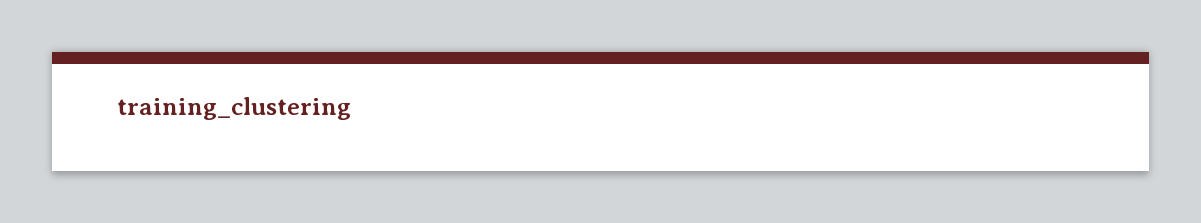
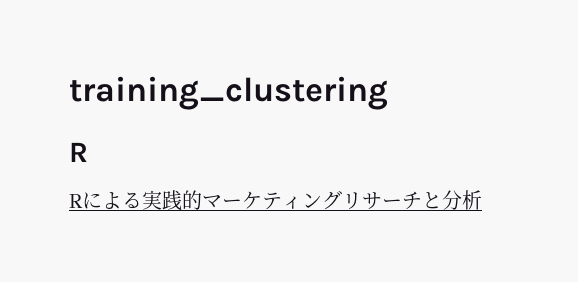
(351, 108) none -> [69,142,88,162] [69,190,482,211] // R // Rによる実践的マーケティングリサーチと分析

